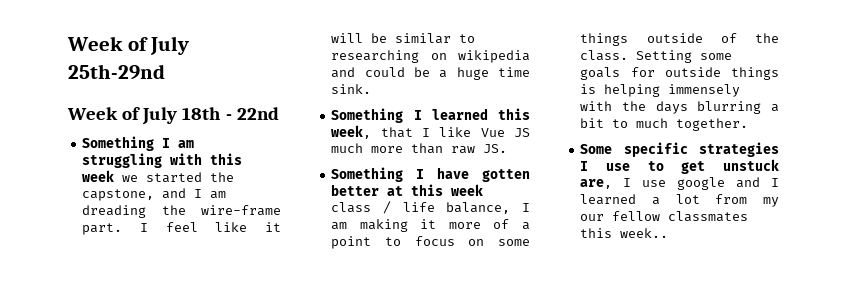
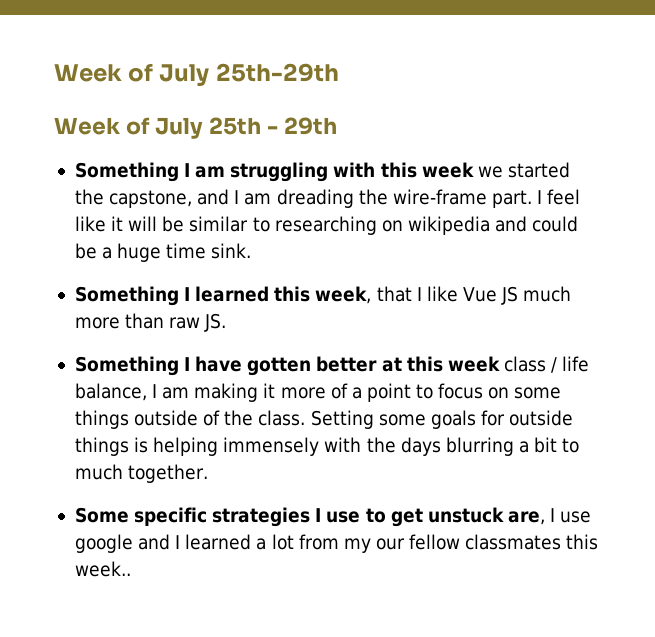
[67,36,190,55] [68,64,165,80] [67,107,279,125] Week of July 25th-29nd // Week of July 18th - 22nd -> [54,63,339,86] [54,117,337,139] Week of July 25th-29th // Week of July 25th - 29th

